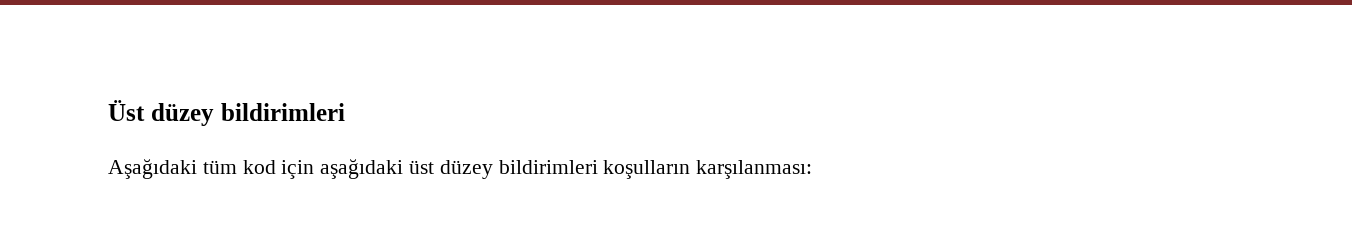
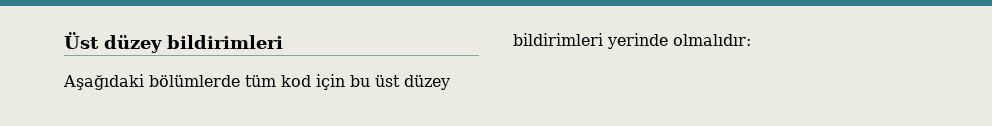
(197, 169) none -> [149,75,240,87] bölümlerde
[320,159,404,179] aşağıdaki -> [350,75,370,87] bu
[603,160,813,179] koşulların karşılanması: -> [607,33,751,49] yerinde olmalıdır:

